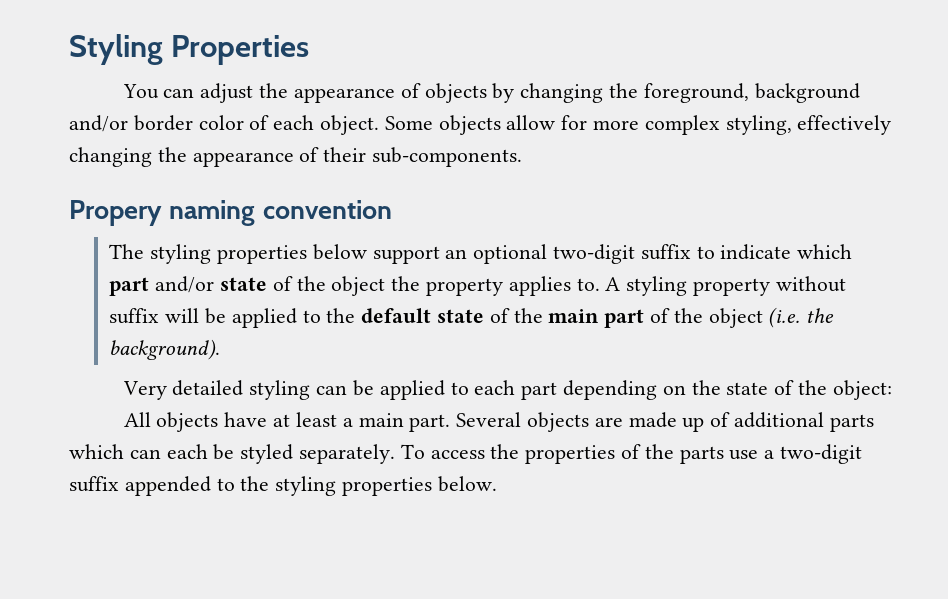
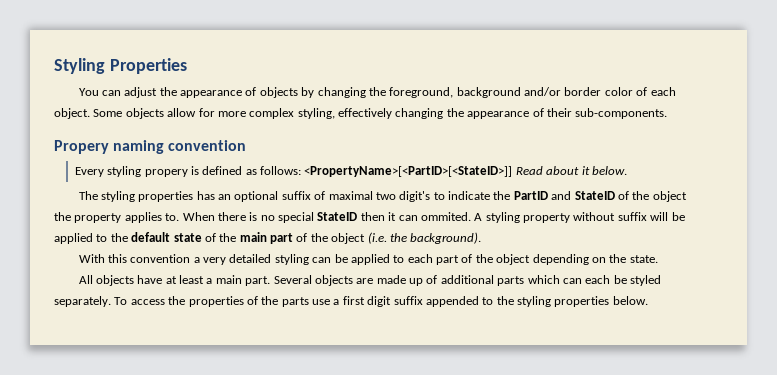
[109,244,853,264] [109,276,267,296] The styling properties below support an optional two-digit suffix to indicate which part and/or state -> [74,166,627,177] [78,191,615,202] Every styling propery is defined as follows: <PropertyName>[<PartID>[<StateID>]] Read about it below. // The styling properties has an optional suffix of maximal two digit's to indicate the PartID and StateID
(600, 284) none -> [182,212,471,223] When there is no special StateID then it can ommited.
[122,381,167,400] Very -> [78,254,227,265] With this convention a very
[562,380,892,400] depending on the state of the object: -> [461,254,658,265] of the object depending on the state.
[780,444,863,464] two-digit -> [342,296,392,307] first digit

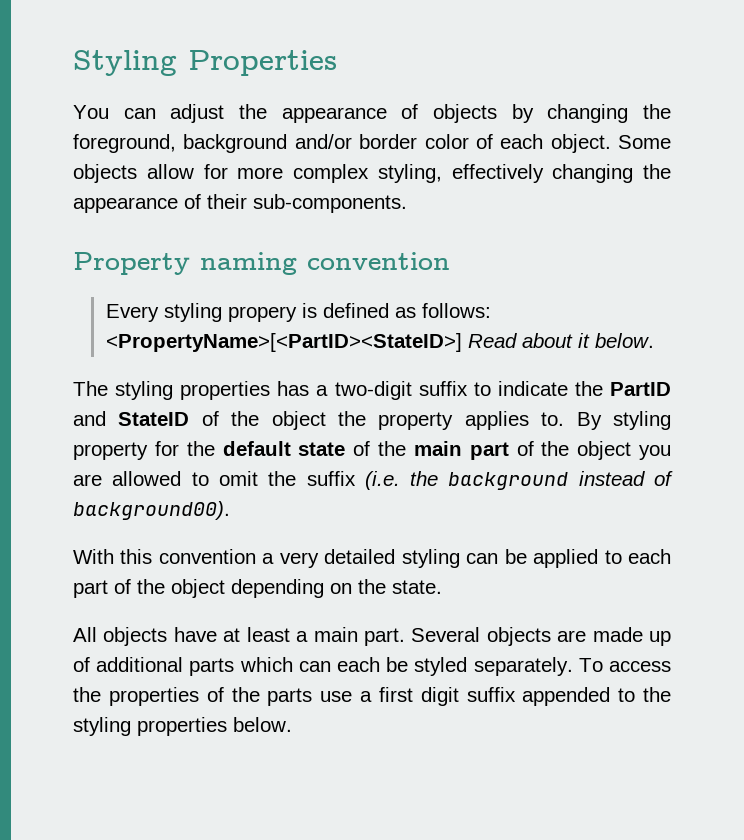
[54,140,109,154] Propery -> [73,252,190,275] Property
[304,166,513,177] <PropertyName>[<PartID>[<StateID>]] -> [105,333,462,352] <PropertyName>[<PartID><StateID>]
[218,191,431,202] an optional suffix of maximal two digit's -> [316,381,468,400] a two-digit suffix
[182,212,685,223] [54,233,108,244] When there is no special StateID then it can ommited. A styling property without suffix will be applied to -> [576,411,671,430] [73,441,179,460] By styling property for
[367,232,482,244] (i.e. the background). -> [638,445,671,460] [73,471,673,490] [73,501,230,520] you are allowed to omit the suffix (i.e. the background instead of background00).

